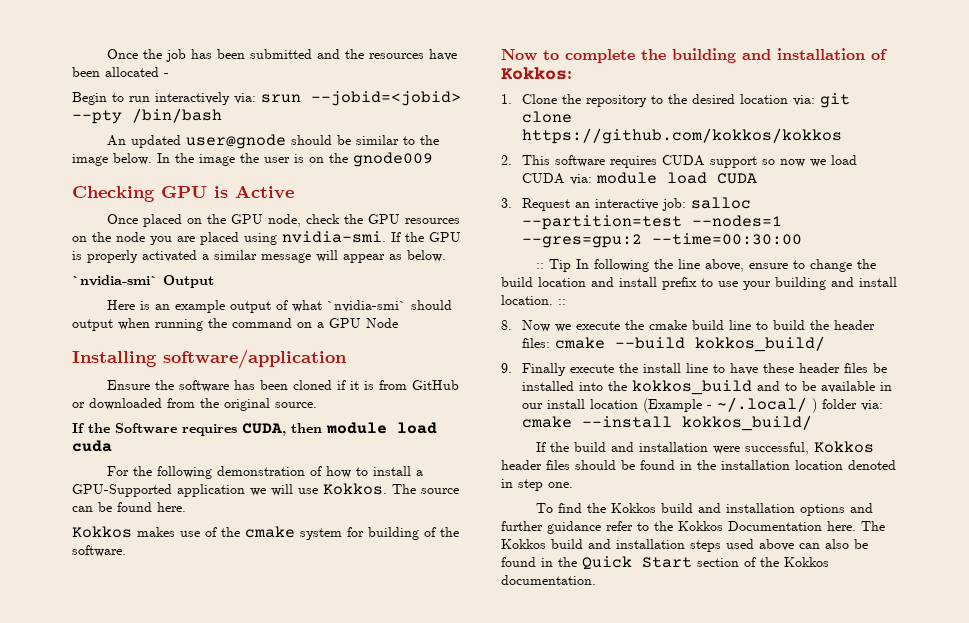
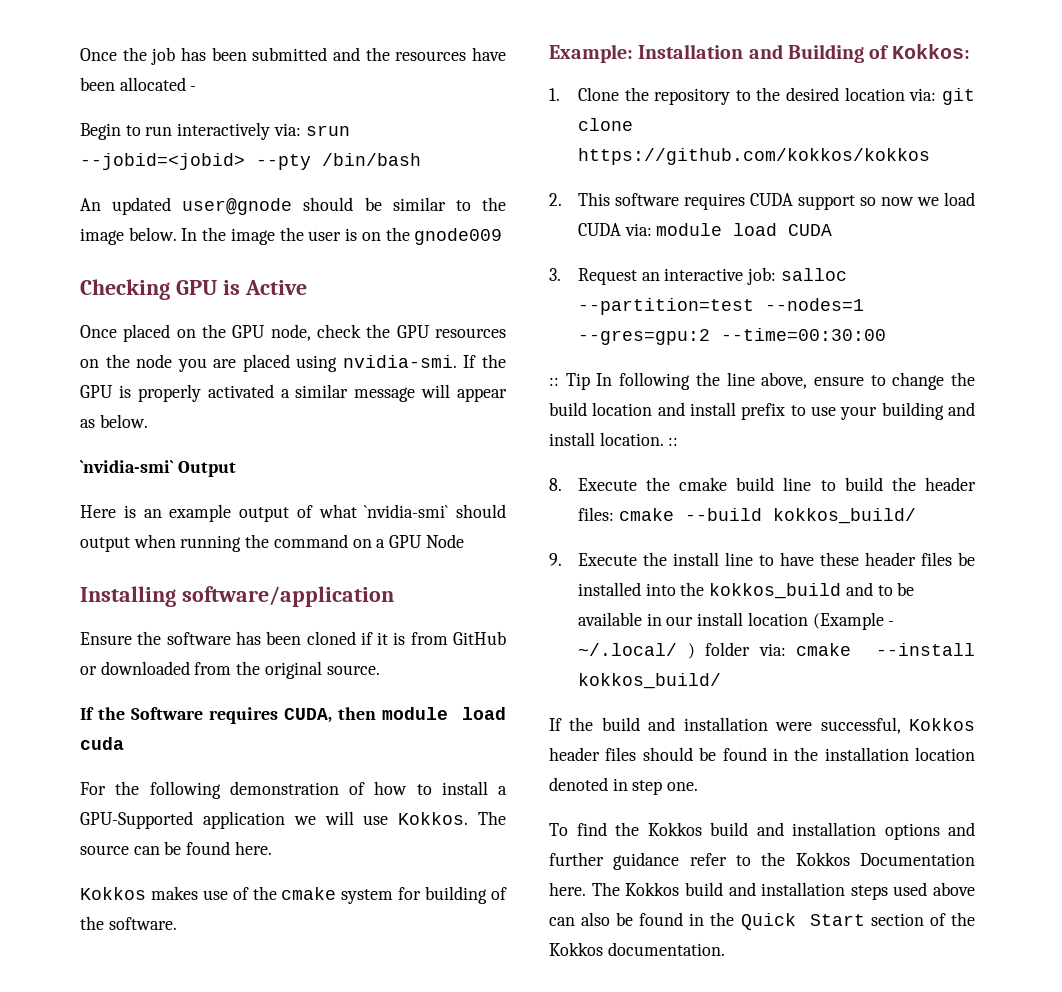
[501,48,865,63] Now to complete the building and installation -> [549,44,864,63] Example: Installation and Building
[522,320,621,332] Now we execute -> [577,478,637,491] Execute
[522,363,615,376] Finally execute -> [577,553,637,566] Execute

